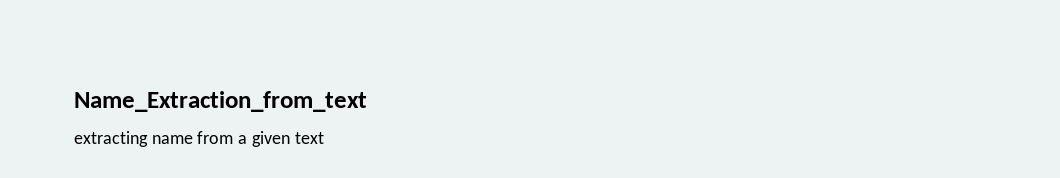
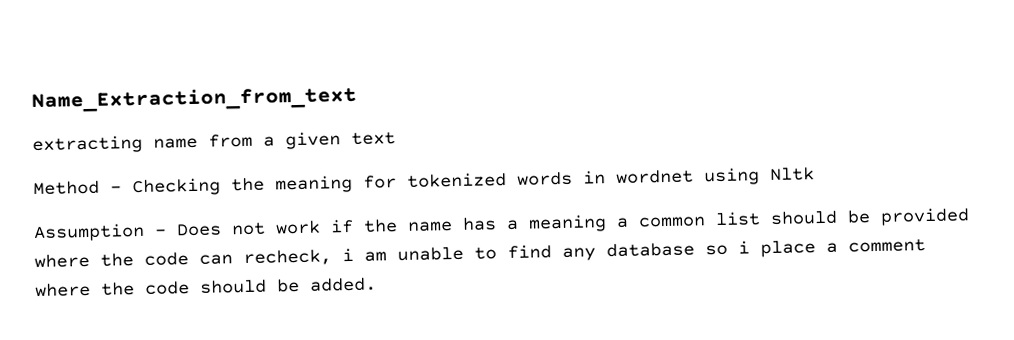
(324, 138) none -> [33,167,815,197] [33,207,970,243] [34,239,926,269] [35,277,377,297] // Method - Checking the meaning for tokenized words in wordnet using Nltk // Assumption - Does not work if the name has a meaning a common list should be provided where the code can recheck, i am unable to find any database so i place a comment where the code should be added.

